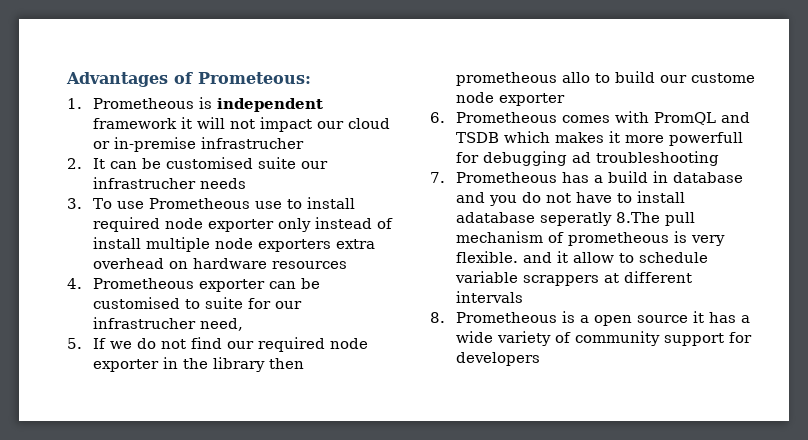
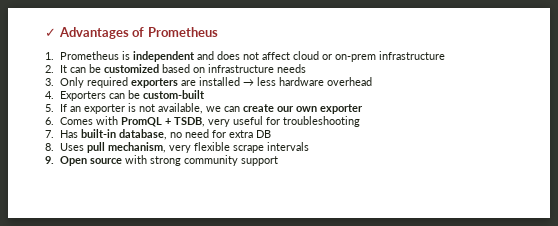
(66, 79) none -> [45,28,56,37] ✓
[198,72,311,84] Prometeous: -> [147,27,218,37] Prometheus
[93,98,195,109] Prometheous -> [59,51,119,60] Prometheus
[93,117,391,132] [93,137,305,152] [67,157,329,169] [93,177,247,189] [67,197,356,209] [93,217,394,232] [93,237,376,252] [93,258,348,269] [67,278,321,292] [93,297,303,309] [93,317,244,331] [67,337,369,352] [93,357,305,372] [456,71,756,86] [456,92,566,106] [430,111,751,125] [456,131,744,146] [456,151,720,166] [430,171,744,183] [456,191,686,206] [456,212,696,226] [456,231,726,246] [456,251,709,263] [455,271,693,286] [456,291,524,303] [430,311,751,326] [456,331,753,346] [456,352,541,366] framework it will not impact our cloud or in-premise infrastrucher // 2. It can be customised suite our infrastrucher needs // 3. To use Prometheous use to install required node exporter only instead of install multiple node exporters extra overhead on hardware resources // 4. Prometheous exporter can be customised to suite for our infrastrucher need, // 5. If we do not find our required node exporter in the library then prometheous allo to build our custome node exporter // 6. Prometheous comes with PromQL and TSDB which makes it more powerfull for debugging ad troubleshooting // 7. Prometheous has a build in database and you do not have to install adatabase seperatly 8.The pull mechanism of prometheous is very flexible. and it allow to schedule variable scrappers at different intervals // 8. Prometheous is a open source it has a wide variety of community support for developers -> [196,51,445,62] [45,64,306,73] [45,77,372,88] [45,90,205,101] [45,103,363,114] [45,116,360,127] [45,129,271,140] [45,142,309,153] [45,155,278,166] and does not affect cloud or on-prem infrastructure // 2. It can be customized based on infrastructure needs // 3. Only required exporters are installed → less hardware overhead // 4. Exporters can be custom-built // 5. If an exporter is not available, we can create our own exporter // 6. Comes with PromQL + TSDB, very useful for troubleshooting // 7. Has built-in database, no need for extra DB // 8. Uses pull mechanism, very flexible scrape intervals // 9. Open source with strong community support

